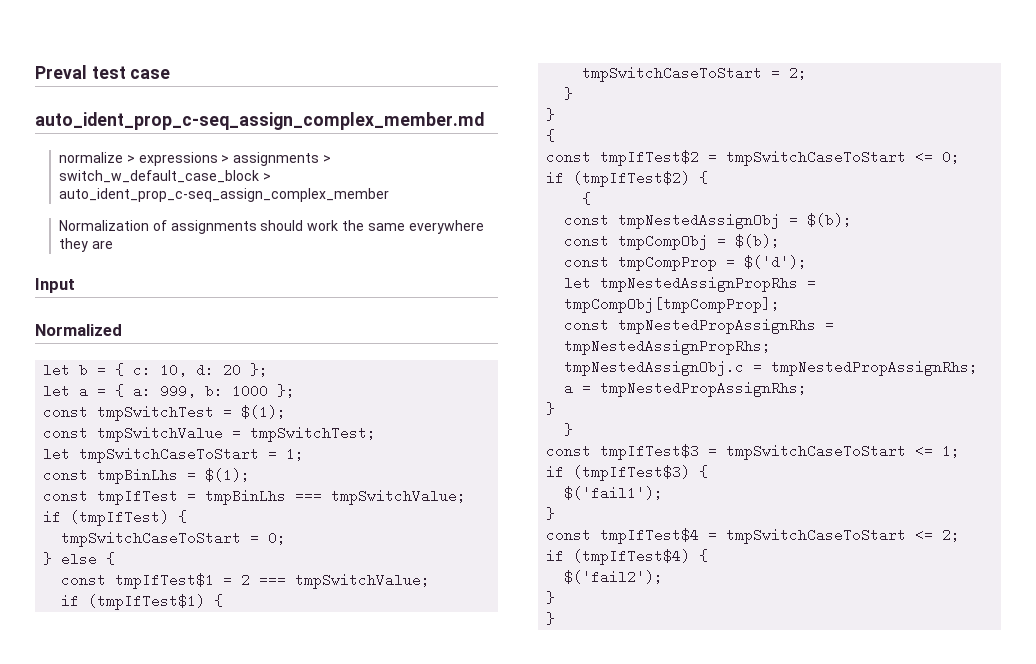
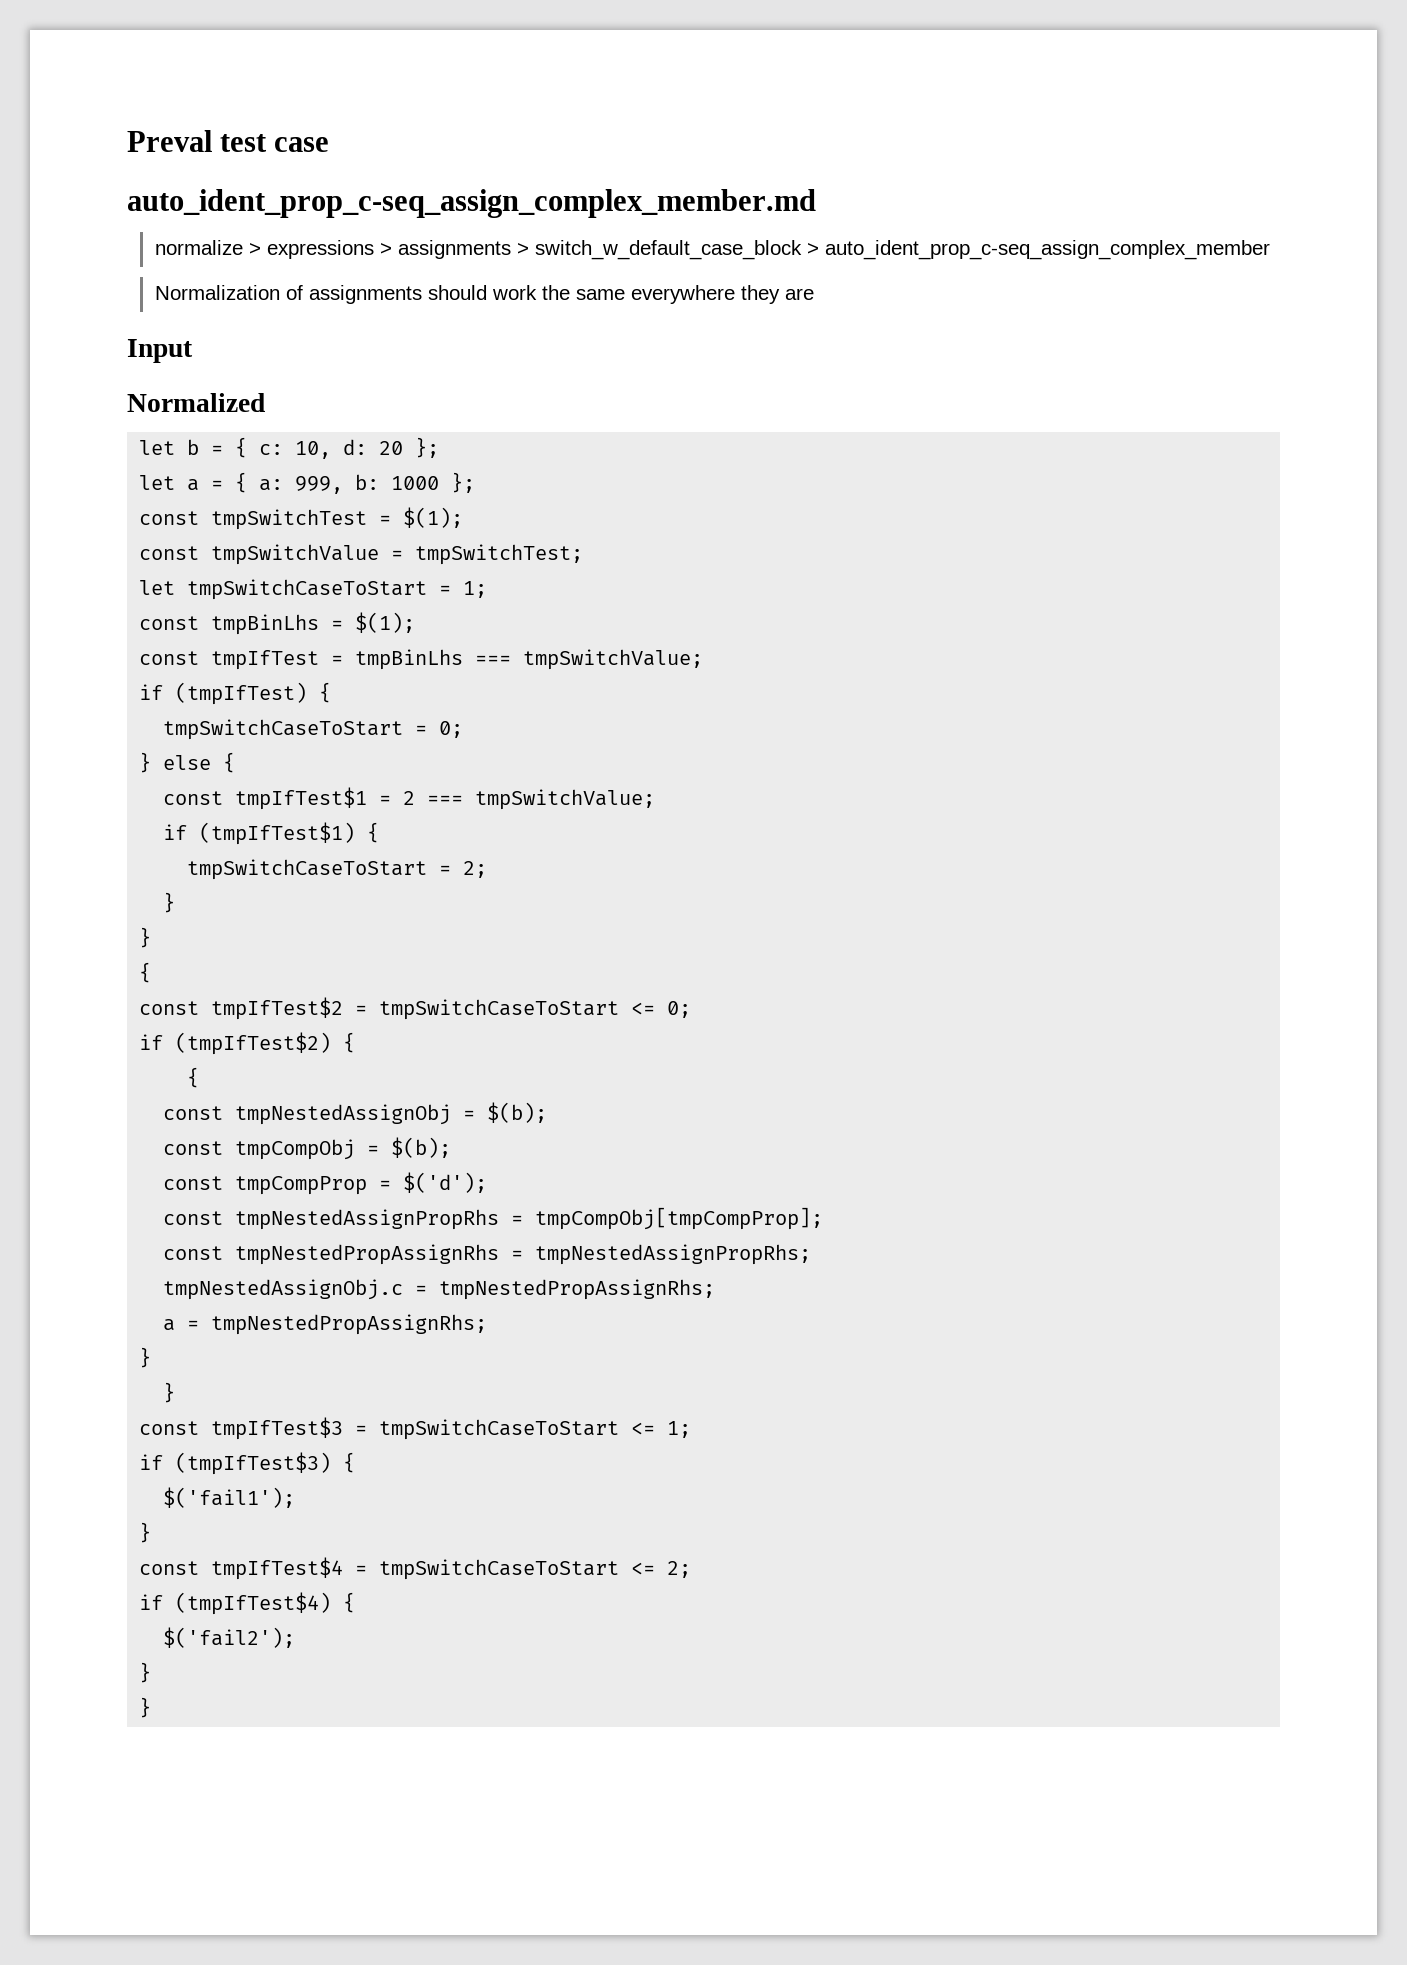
[564,276,592,290] let -> [163,1211,224,1225] const

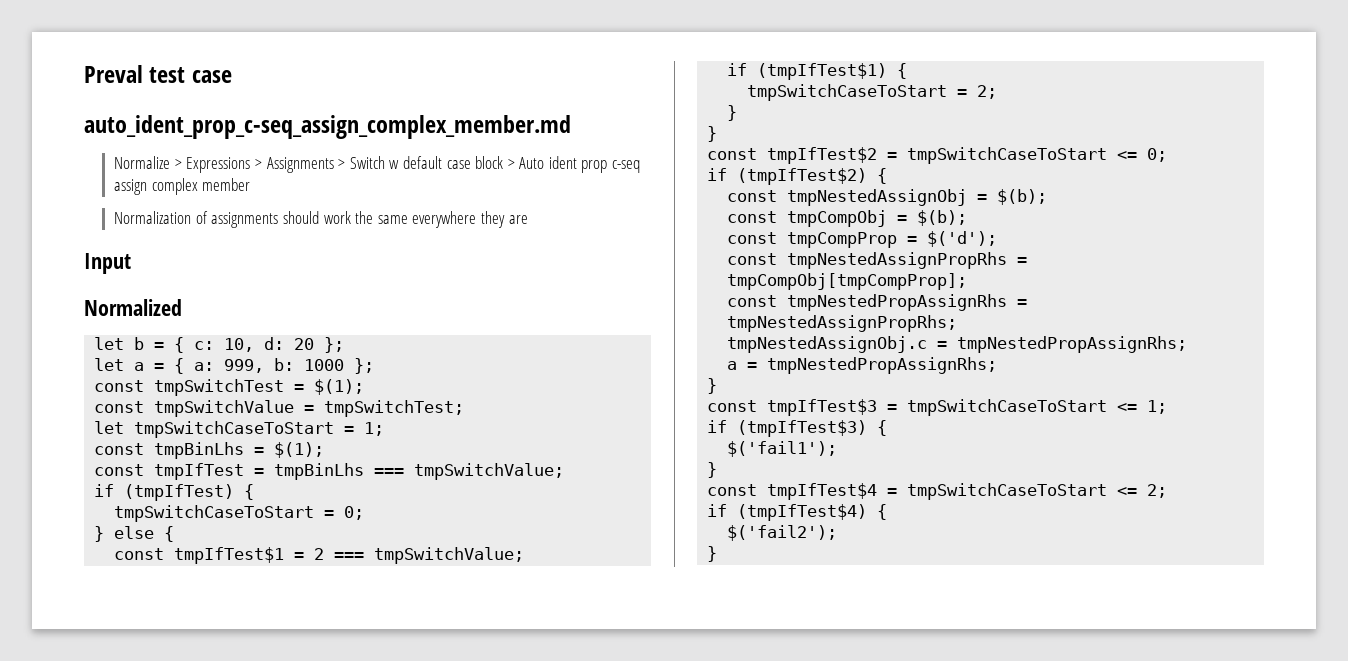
[154,240,1270,260] normalize > expressions > assignments > switch_w_default_case_block > auto_ident_prop_c-seq_assign_complex_member -> [114,156,641,173] [114,178,251,195] Normalize > Expressions > Assignments > Switch w default case block > Auto ident prop c-seq assign complex member
[139,962,152,983] // { -> (718, 134) none
[187,1067,200,1088] // { -> (888, 176) none
[163,1382,176,1403] // } -> (718, 386) none
[139,1697,152,1718] // } -> (718, 554) none

